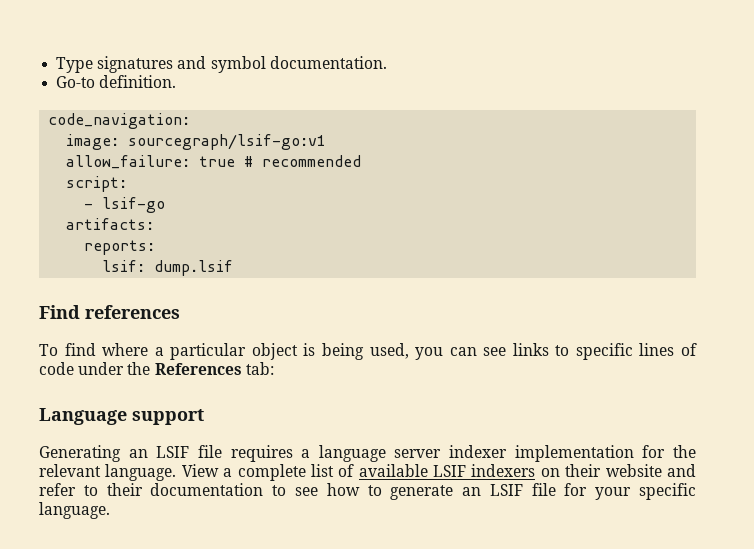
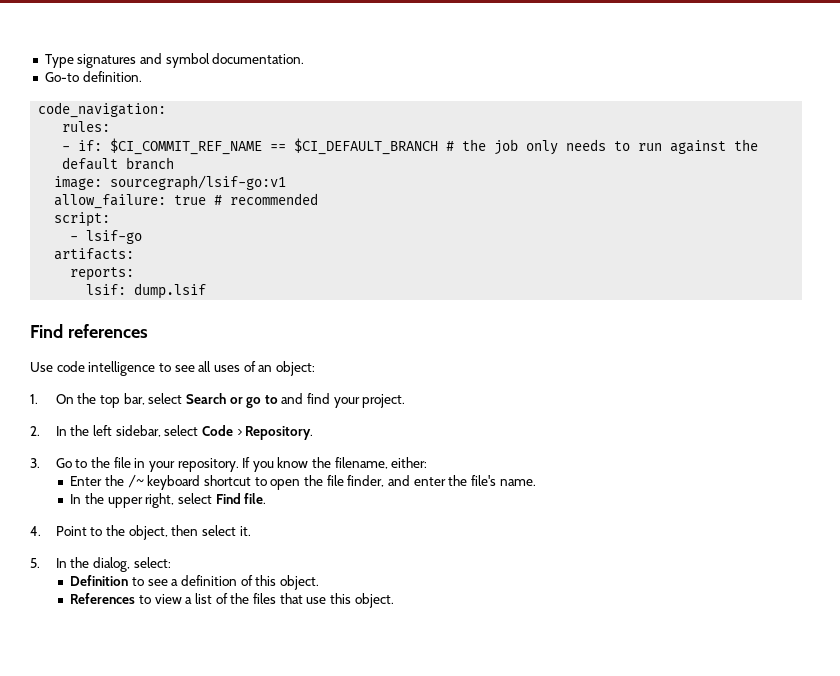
(191, 121) none -> [62,121,111,132] [62,138,759,155] [62,157,175,170] // rules: // - if: $CI_COMMIT_REF_NAME == $CI_DEFAULT_BRANCH # the job only needs to run against the default branch
[39,343,697,360] [39,362,274,375] [39,408,204,425] [39,445,696,462] [39,464,696,481] [39,483,697,500] [39,502,110,519] To find where a particular object is being used, you can see links to specific lines of code under the References tab: // Language support // Generating an LSIF file requires a language server indexer implementation for the relevant language. View a complete list of available LSIF indexers on their website and refer to their documentation to see how to generate an LSIF file for your specific language. -> [30,361,315,376] [30,393,406,408] [30,425,314,440] [30,457,428,472] [70,474,536,490] [70,493,267,508] [30,525,251,540] [30,557,171,572] [70,575,319,590] [70,593,394,608] Use code intelligence to see all uses of an object: // 1. On the top bar, select Search or go to and find your project. // 2. In the left sidebar, select Code > Repository. // 3. Go to the file in your repository. If you know the filename, either: // Enter the /~ keyboard shortcut to open the file finder, and enter the file's name. // In the upper right, select Find file. // 4. Point to the object, then select it. // 5. In the dialog, select: // Definition to see a definition of this object. // References to view a list of the files that use this object.

